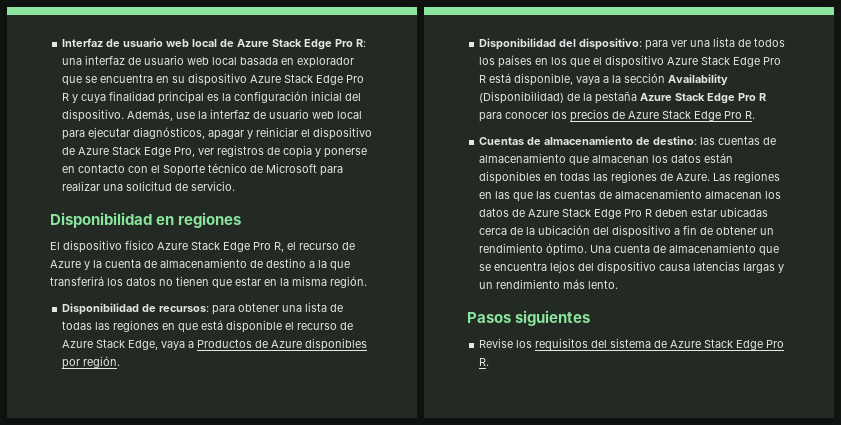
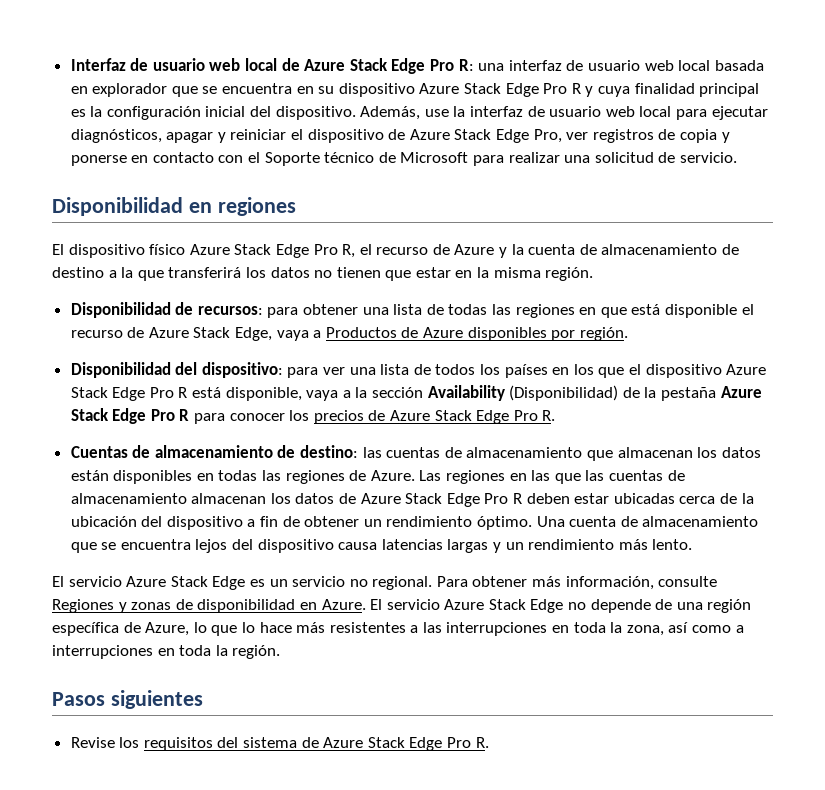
(619, 284) none -> [52,576,718,590] [52,599,752,613] [52,622,744,636] [52,645,281,659] // El servicio Azure Stack Edge es un servicio no regional. Para obtener más información, consulte Regiones y zonas de disponibilidad en Azure. El servicio Azure Stack Edge no depende de una región específica de Azure, lo que lo hace más resistentes a las interrupciones en toda la zona, así como a interrupciones en toda la región.

